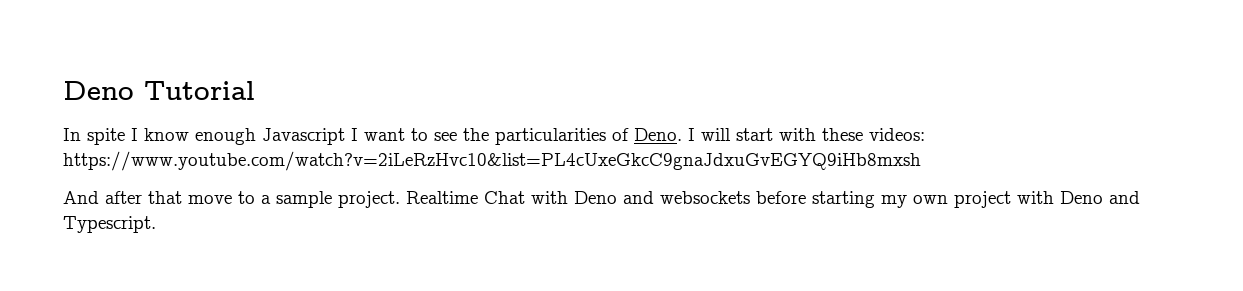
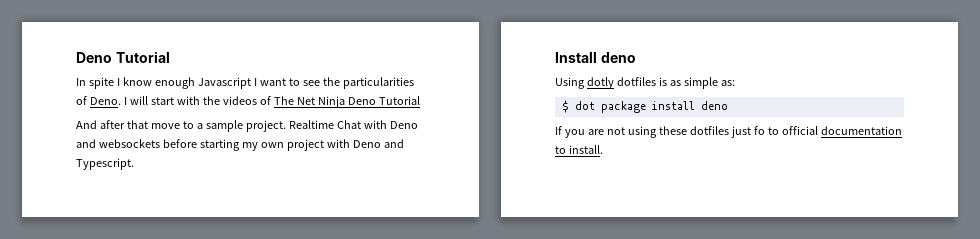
[822,128,925,141] [63,151,921,171] these videos: https://www.youtube.com/watch?v=2iLeRzHvc10&list=PL4cUxeGkcC9gnaJdxuGvEGYQ9iHb8mxsh -> [202,96,420,108] the videos of The Net Ninja Deno Tutorial
(156, 224) none -> [555,52,636,63] [555,77,735,89] [561,100,728,113] [555,126,902,138] [555,145,603,154] // Install deno // Using dotly dotfiles is as simple as: // $ dot package install deno // If you are not using these dotfiles just fo to official documentation to install.

